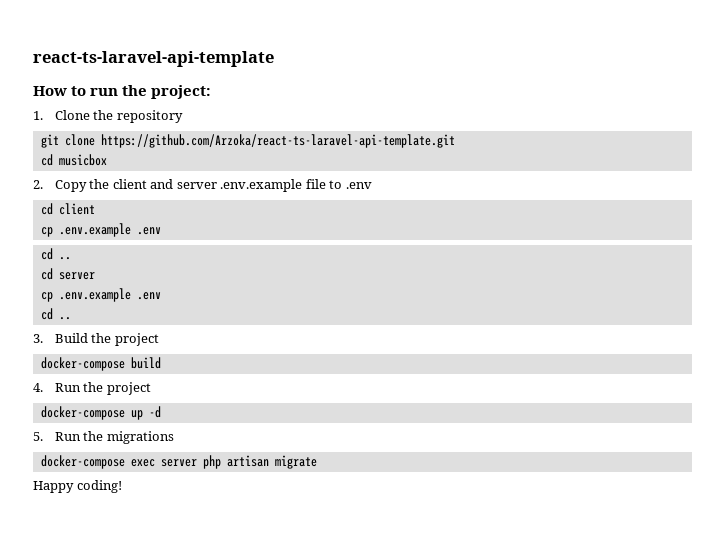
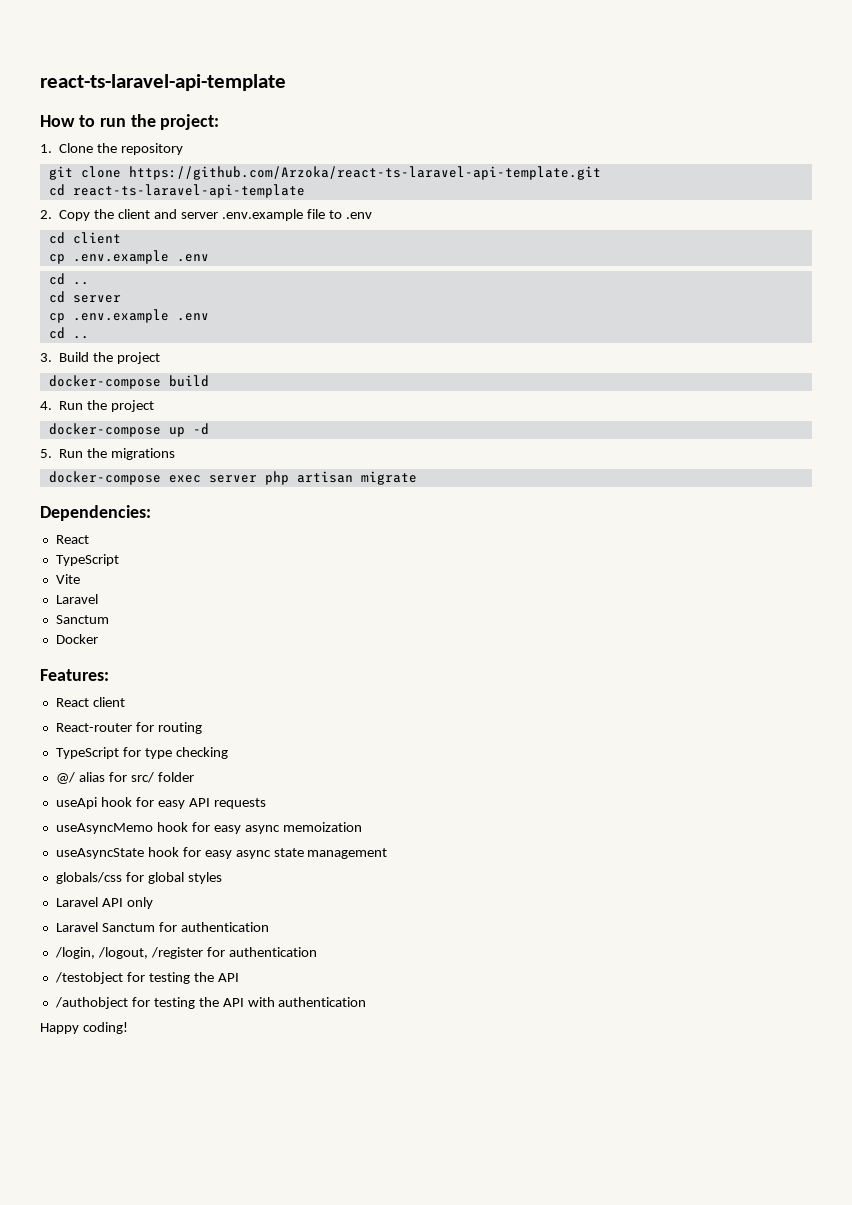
[58,154,107,166] musicbox -> [72,184,305,198] react-ts-laravel-api-template
(317, 462) none -> [40,505,151,521] [55,535,89,544] [55,554,119,566] [55,574,80,584] [55,594,98,604] [55,615,109,624] [55,634,98,644] [40,669,109,681] [55,697,125,707] [55,722,202,734] [55,747,228,759] [55,772,194,784] [55,797,266,809] [55,822,362,834] [55,847,388,859] [55,872,222,884] [55,897,153,909] [55,922,269,932] [54,947,317,959] [54,972,239,984] [54,997,367,1009] // Dependencies: // React // TypeScript // Vite // Laravel // Sanctum // Docker // Features: // React client // React-router for routing // TypeScript for type checking // @/ alias for src/ folder // useApi hook for easy API requests // useAsyncMemo hook for easy async memoization // useAsyncState hook for easy async state management // globals/css for global styles // Laravel API only // Laravel Sanctum for authentication // /login, /logout, /register for authentication // /testobject for testing the API // /authobject for testing the API with authentication

